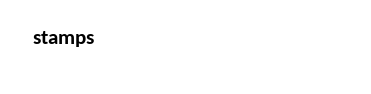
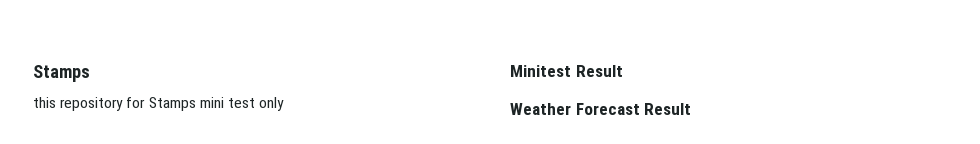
[33,31,94,47] stamps -> [33,65,90,82] [33,97,285,111] [510,65,623,77] [510,103,692,115] Stamps // this repository for Stamps mini test only // Minitest Result // Weather Forecast Result

